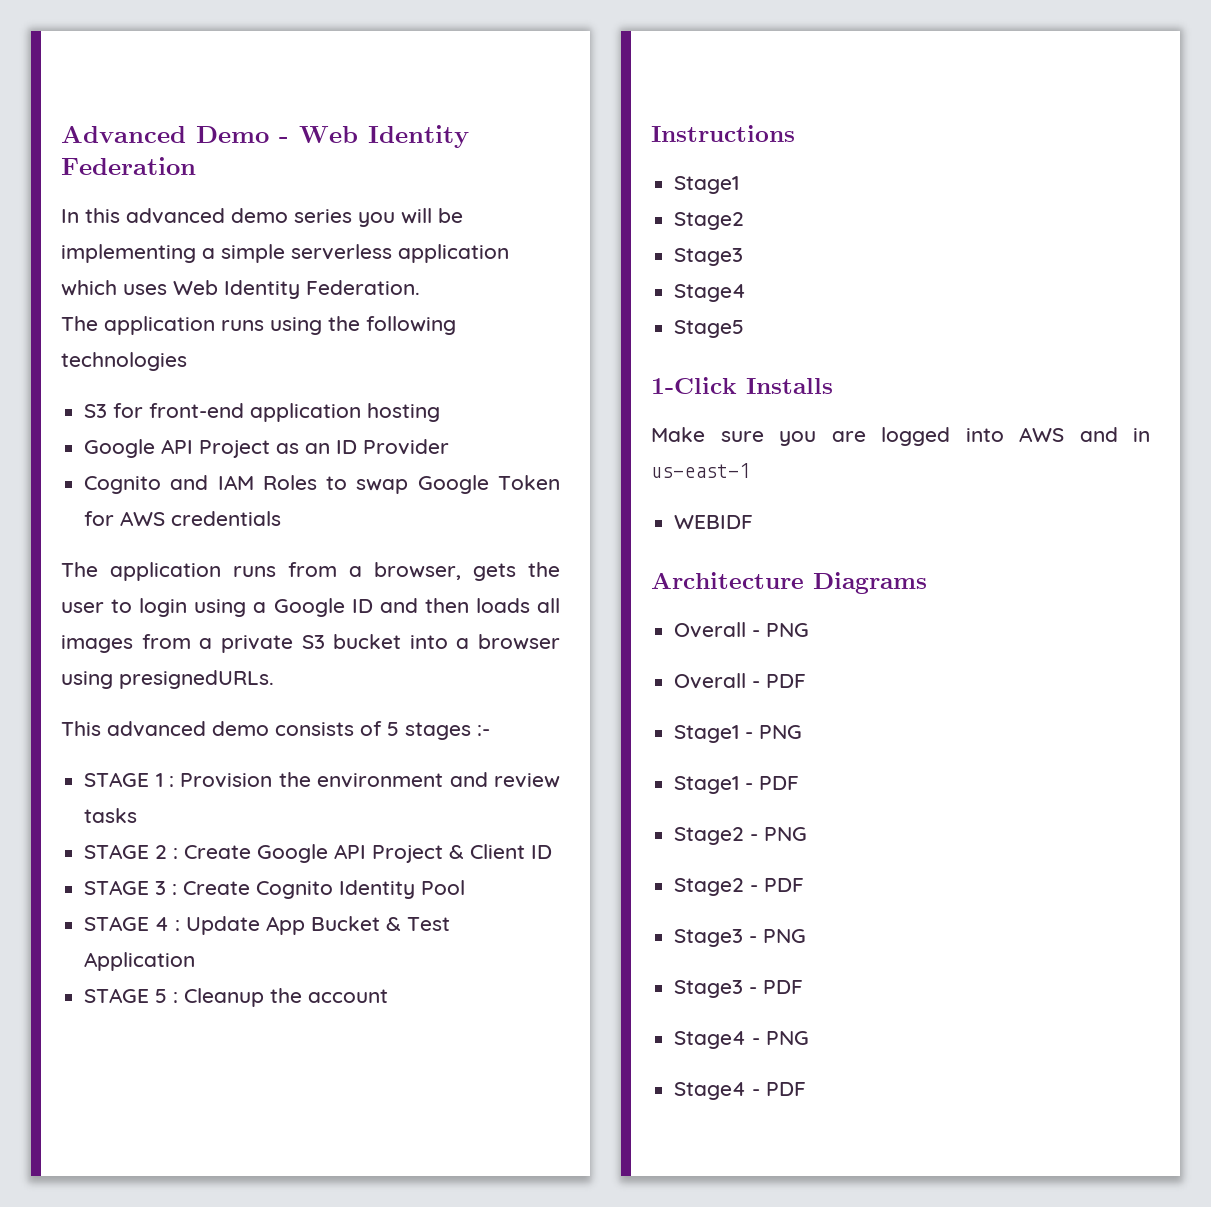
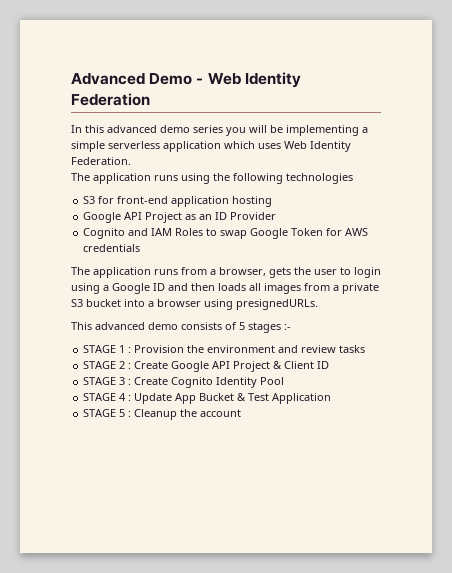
[651,125,795,142] [674,176,740,194] [674,212,745,230] [674,248,744,266] [674,284,747,302] [674,320,745,338] [651,377,833,394] [651,427,1150,446] [651,463,750,478] [674,515,754,529] [651,572,927,594] [674,622,810,638] [674,673,807,689] [674,725,803,743] [674,776,800,794] [674,827,808,845] [674,878,805,896] [674,929,807,947] [674,980,804,998] [674,1031,810,1049] [674,1082,807,1100] // Instructions // Stage1 // Stage2 // Stage3 // Stage4 // Stage5 // 1-Click Installs // Make sure you are logged into AWS and in us-east-1 // WEBIDF // Architecture Diagrams // Overall - PNG // Overall - PDF // Stage1 - PNG // Stage1 - PDF // Stage2 - PNG // Stage2 - PDF // Stage3 - PNG // Stage3 - PDF // Stage4 - PNG // Stage4 - PDF -> (242, 413) none

